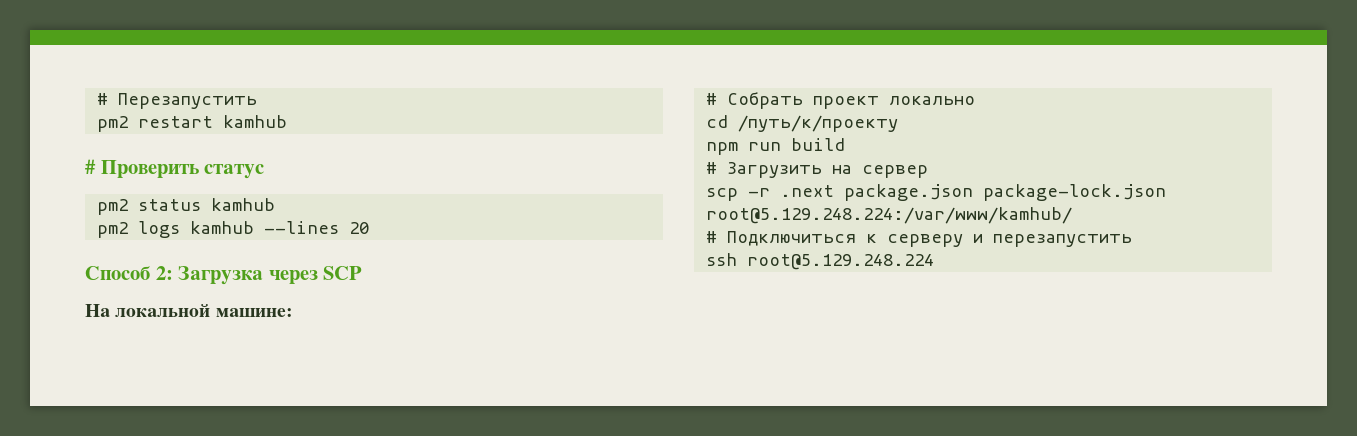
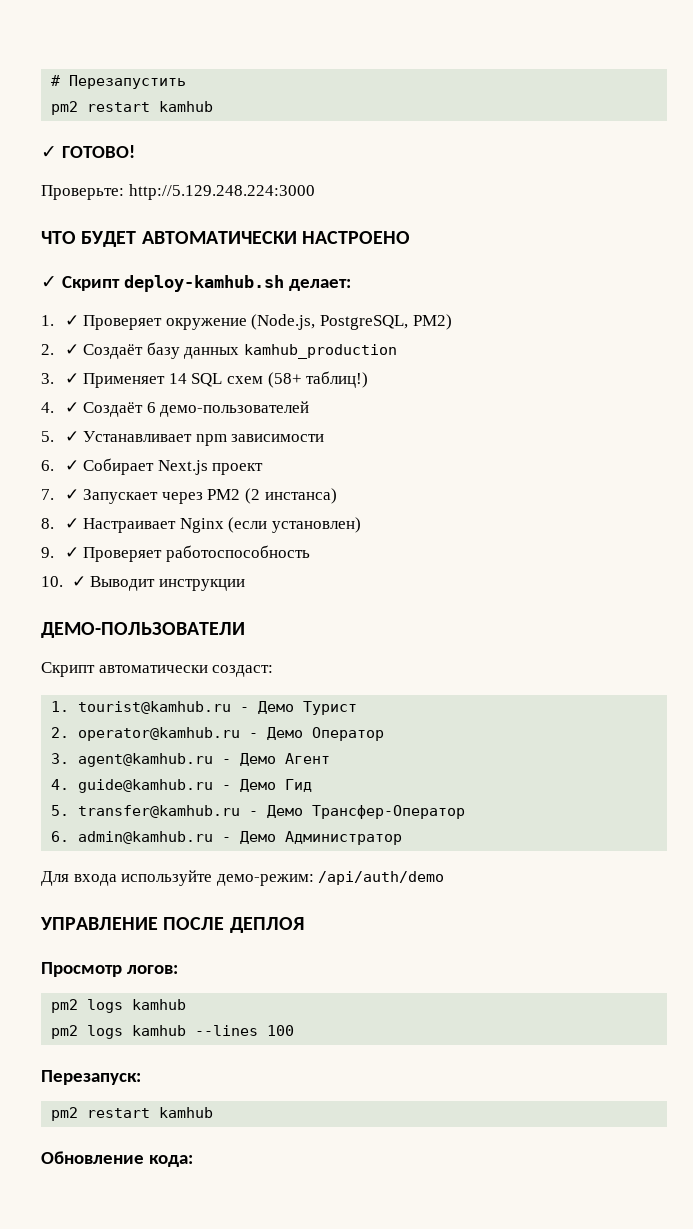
[85,159,265,179] [96,199,201,215] # Проверить статус // pm2 status -> [41,145,135,158] [41,184,315,200] [41,231,411,247] [41,275,351,292] [41,314,452,330] [41,342,398,359] [41,371,369,388] [41,401,310,417] [41,431,325,446] [41,458,264,475] [41,488,337,504] [41,517,362,533] [41,545,310,562] [41,576,245,591] [41,622,245,638] [41,662,274,677] [51,701,358,715] [51,727,385,741] [51,753,331,767] [51,779,313,793] [51,805,466,819] [51,831,403,845] [41,870,445,886] [40,917,304,933] [41,962,178,977] [51,999,124,1013] ✓ ГОТОВО! // Проверьте: http://5.129.248.224:3000 // ЧТО БУДЕТ АВТОМАТИЧЕСКИ НАСТРОЕНО // ✓ Скрипт deploy-kamhub.sh делает: // 1. ✓ Проверяет окружение (Node.js, PostgreSQL, PM2) // 2. ✓ Создаёт базу данных kamhub_production // 3. ✓ Применяет 14 SQL схем (58+ таблиц!) // 4. ✓ Создаёт 6 демо-пользователей // 5. ✓ Устанавливает npm зависимости // 6. ✓ Собирает Next.js проект // 7. ✓ Запускает через PM2 (2 инстанса) // 8. ✓ Настраивает Nginx (если установлен) // 9. ✓ Проверяет работоспособность // 10. ✓ Выводит инструкции // ДЕМО-ПОЛЬЗОВАТЕЛИ // Скрипт автоматически создаст: // 1. tourist@kamhub.ru - Демо Турист // 2. operator@kamhub.ru - Демо Оператор // 3. agent@kamhub.ru - Демо Агент // 4. guide@kamhub.ru - Демо Гид // 5. transfer@kamhub.ru - Демо Трансфер-Оператор // 6. admin@kamhub.ru - Демо Администратор // Для входа используйте демо-режим: /api/auth/demo // УПРАВЛЕНИЕ ПОСЛЕ ДЕПЛОЯ // Просмотр логов: // pm2 logs
[348,222,369,234] [85,266,363,285] [85,304,293,317] [705,92,975,109] [705,115,898,132] [705,138,845,155] [705,162,928,178] [705,184,1166,201] [705,207,1072,224] [705,231,1132,247] [705,253,934,270] 20 // Способ 2: Загрузка через SCP // На локальной машине: // # Собрать проект локально // cd /путь/к/проекту // npm run build // # Загрузить на сервер // scp -r .next package.json package-lock.json root@5.129.248.224:/var/www/kamhub/ // # Подключиться к серверу и перезапустить // ssh root@5.129.248.224 -> [267,1025,295,1036] [41,1070,141,1085] [51,1107,214,1121] [41,1151,193,1167] 100 // Перезапуск: // pm2 restart kamhub // Обновление кода:

